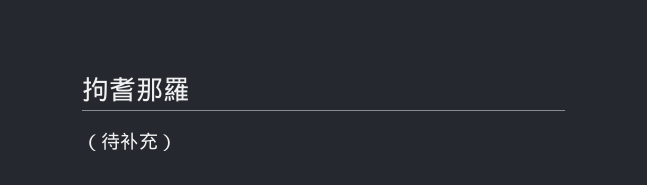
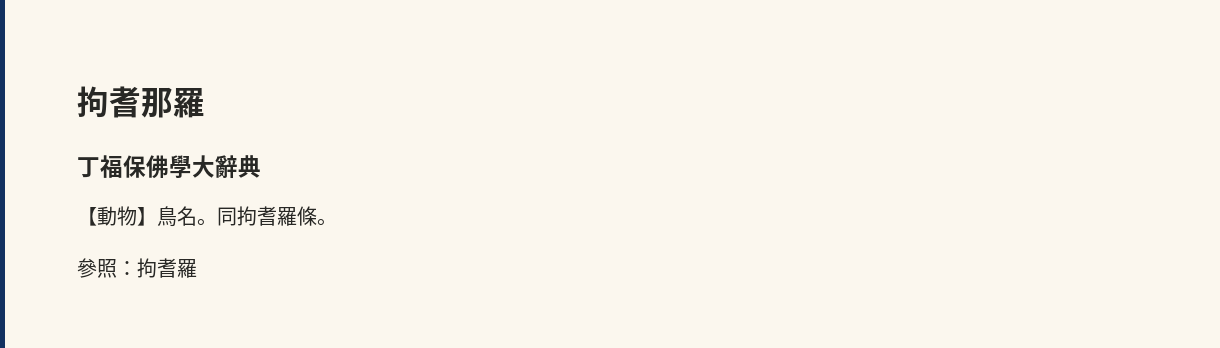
[82,132,177,151] （待补充） -> [77,155,261,179] [77,206,337,227] [77,258,197,278] 丁福保佛學大辭典 // 【動物】鳥名。同拘耆羅條。 // 參照：拘耆羅

